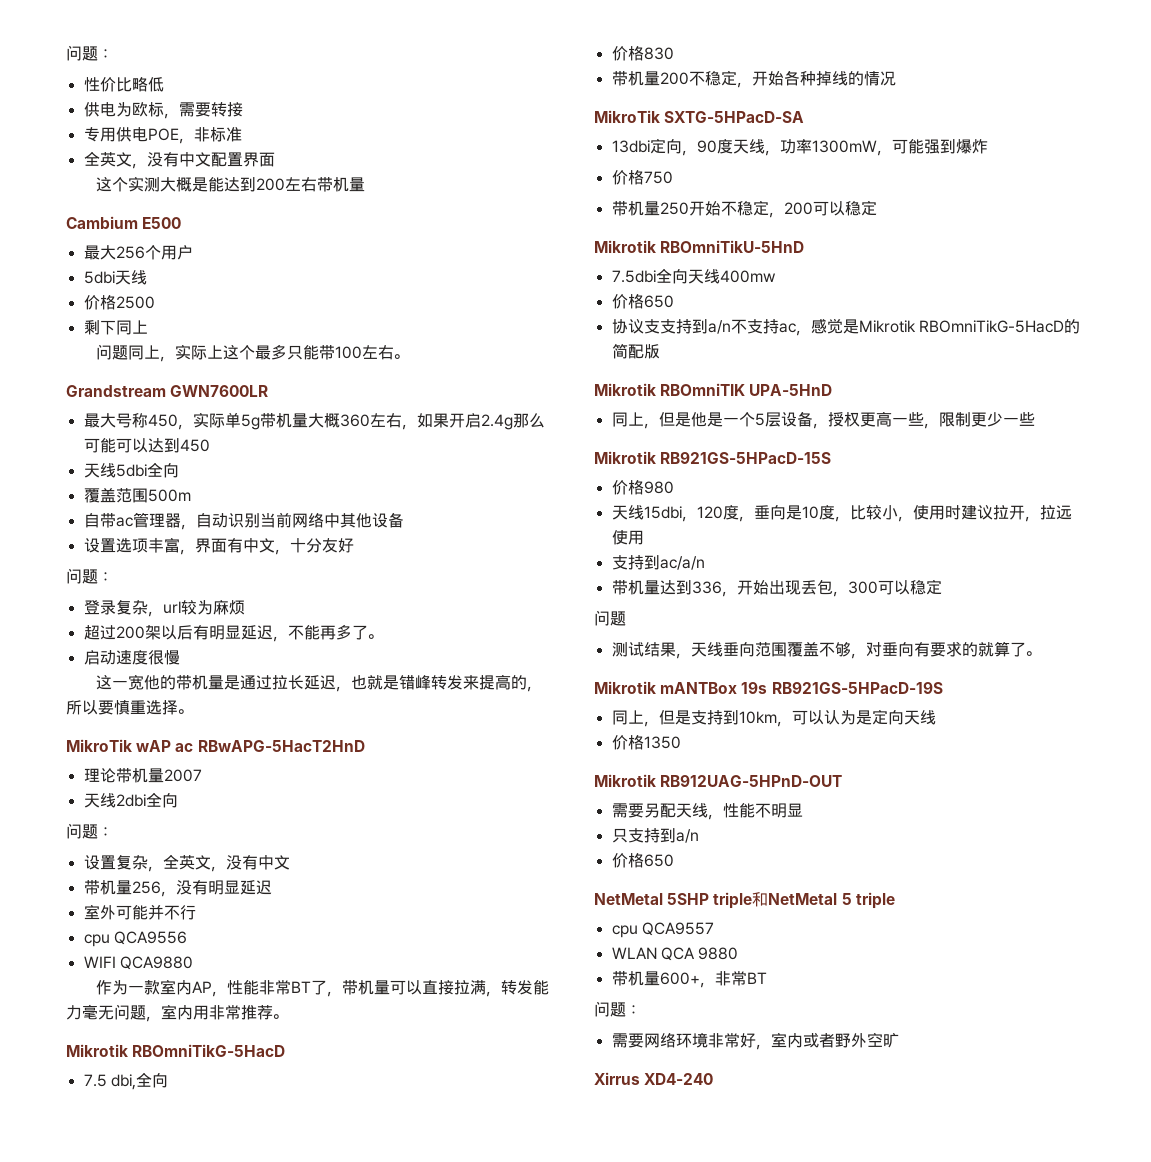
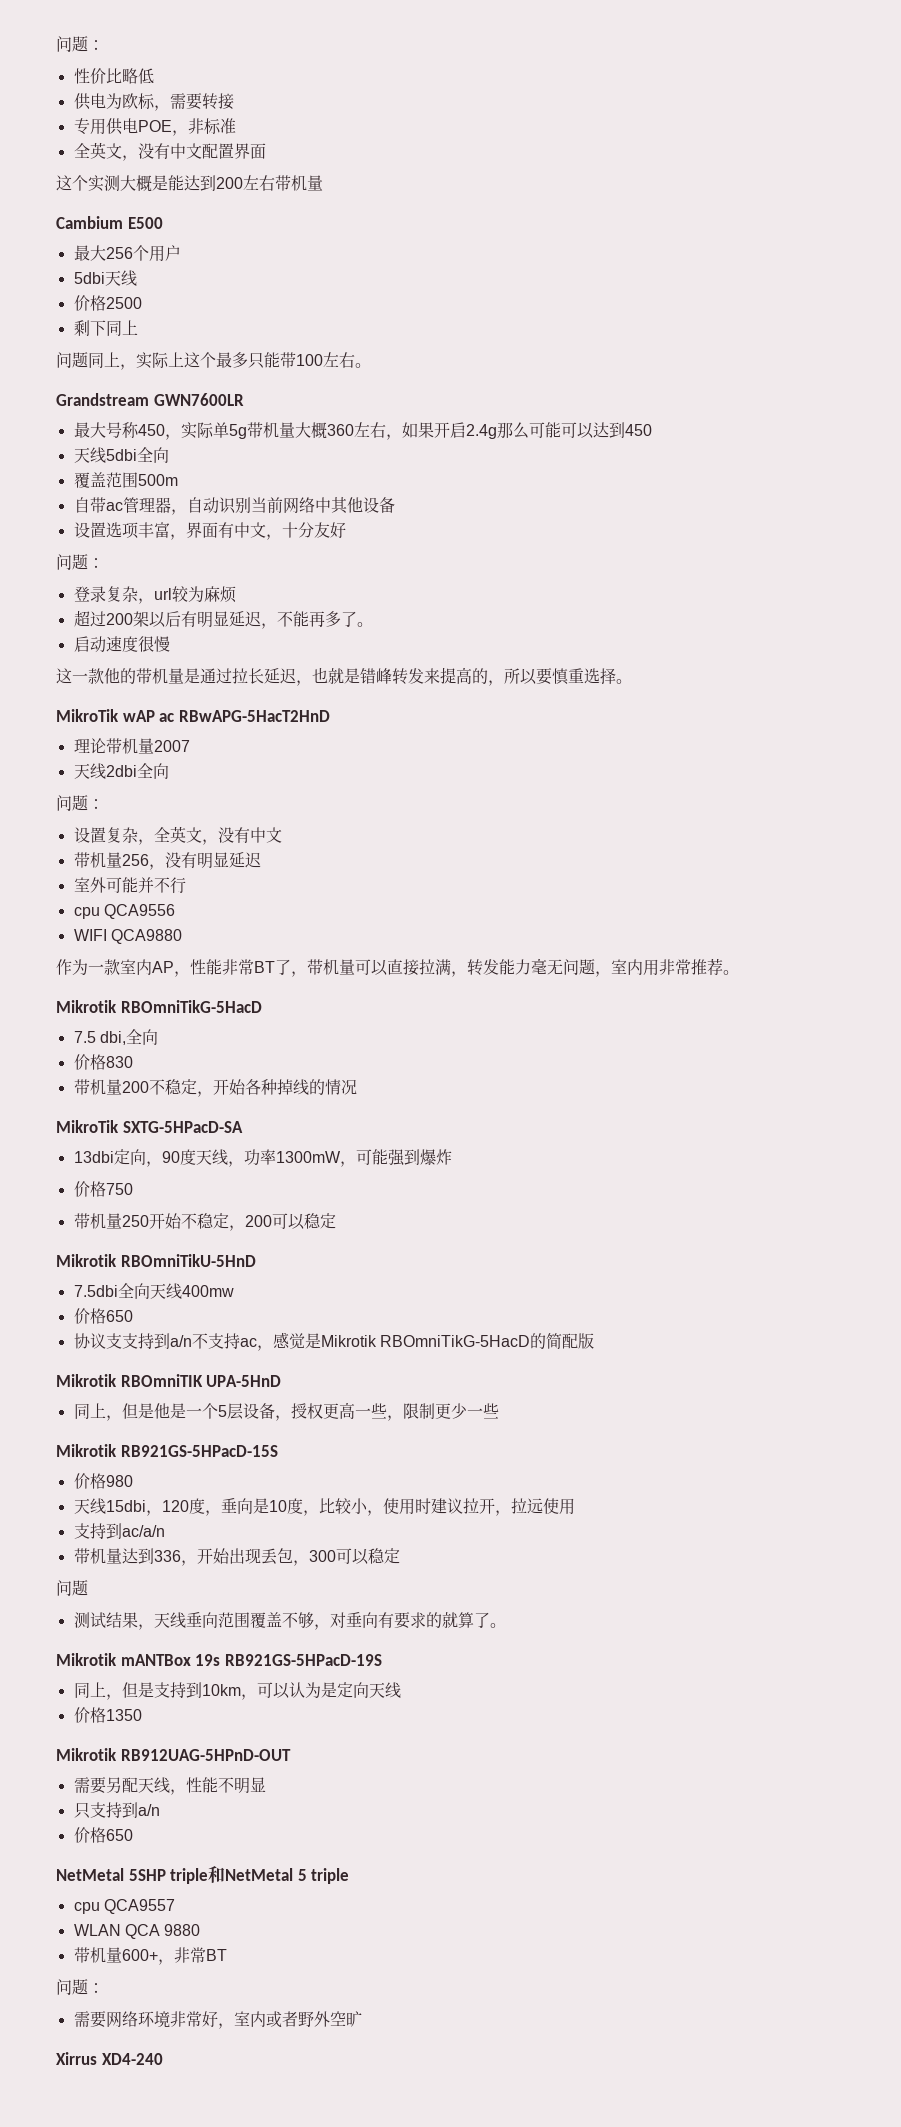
[128,674,145,690] 宽 -> [88,668,104,684] 款

